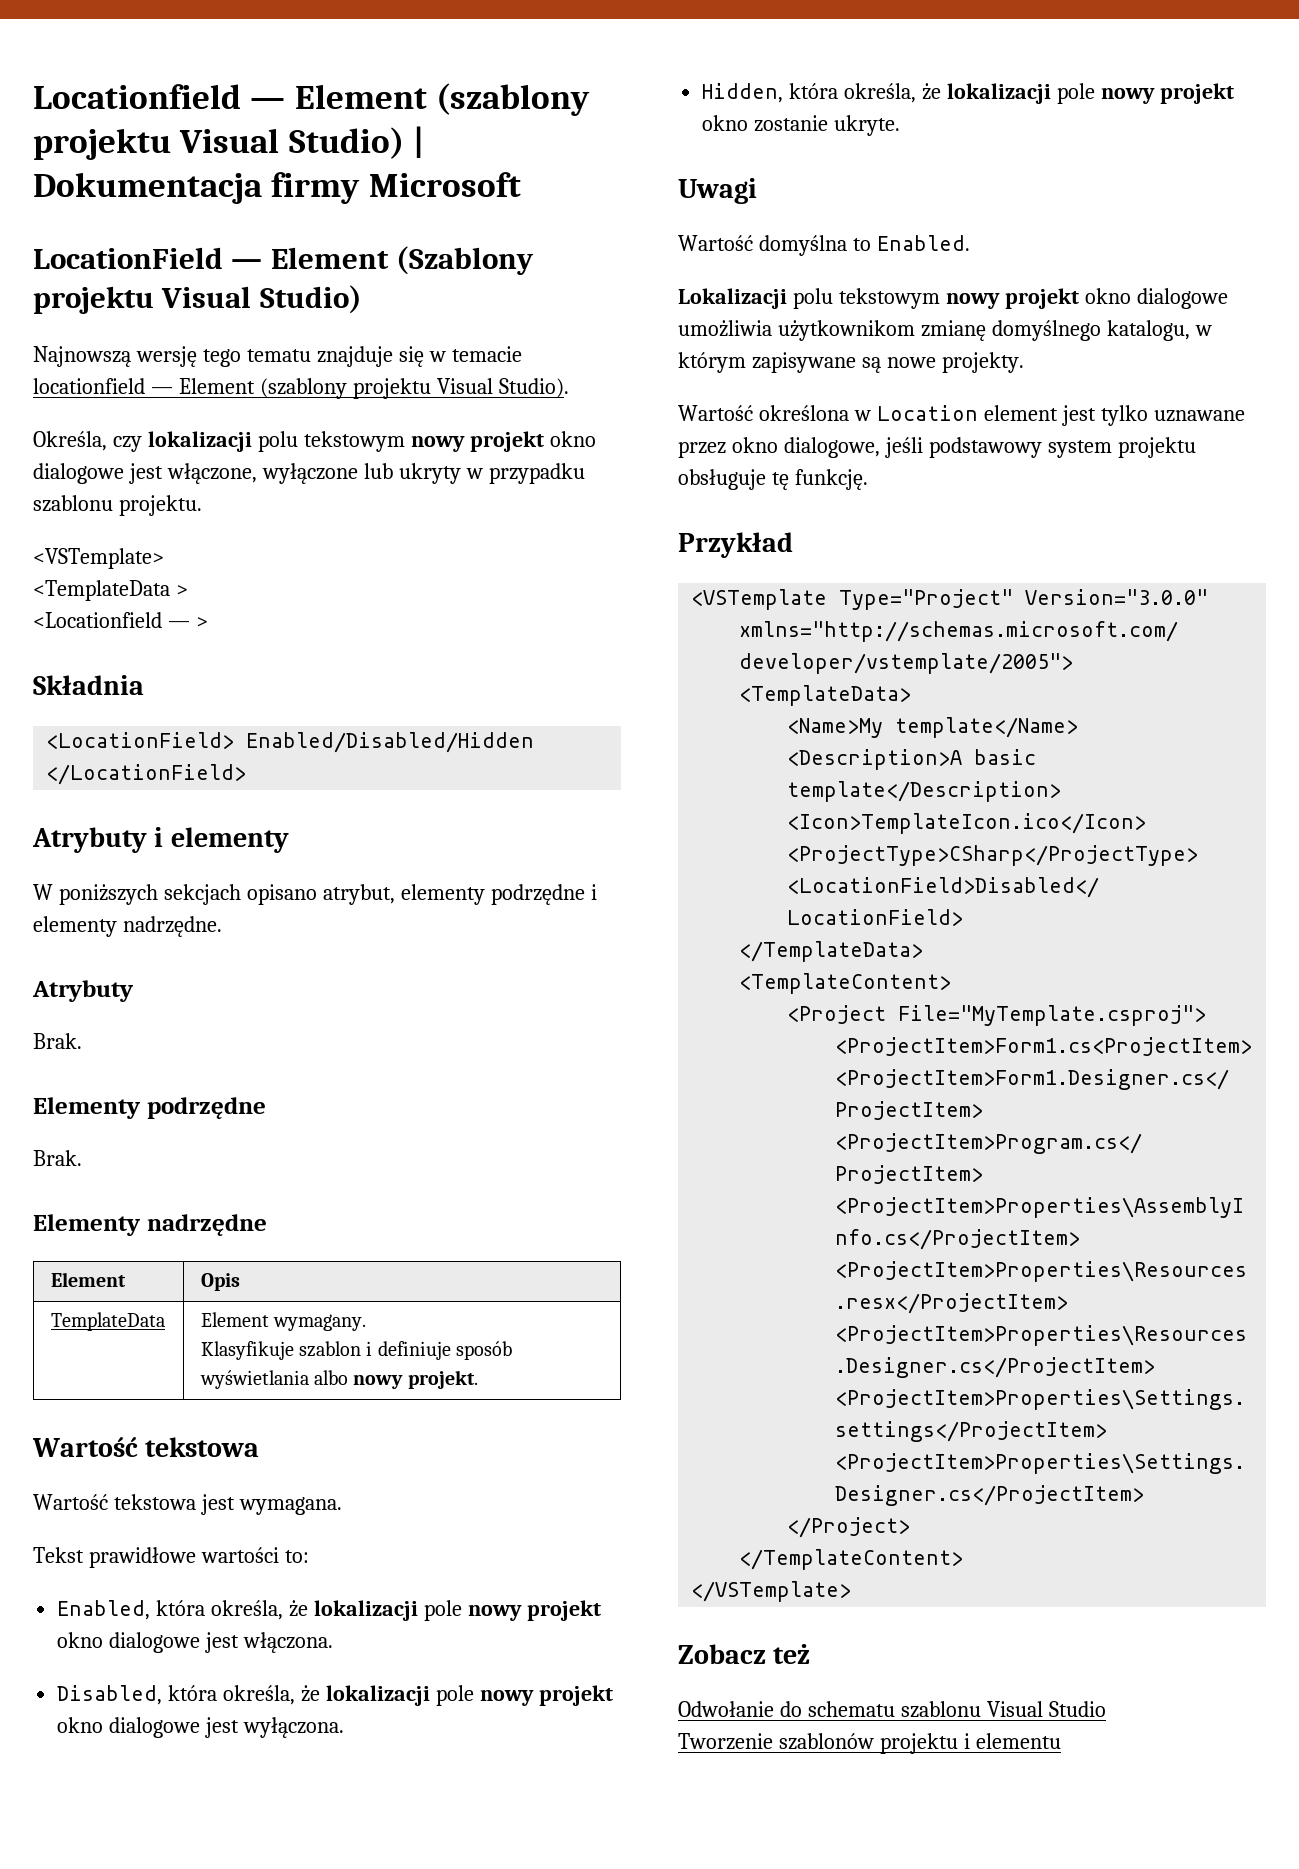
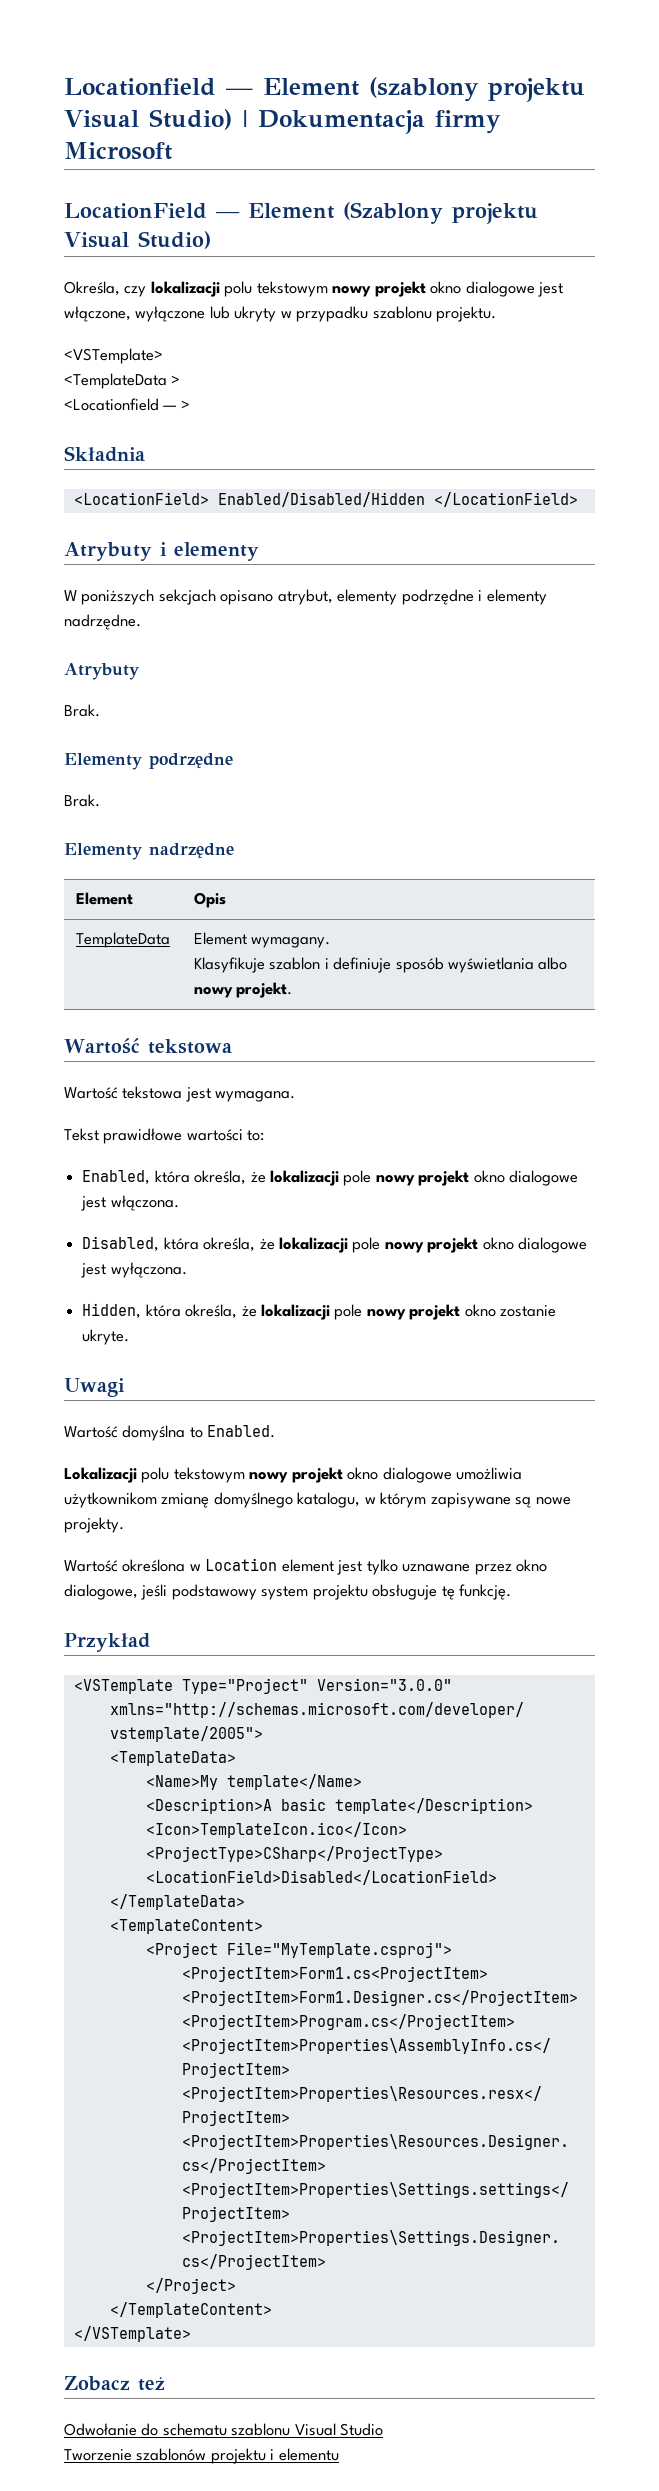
[33,346,522,367] [33,378,569,399] // Najnowszą wersję tego tematu znajduje się w temacie locationfield — Element (szablony projektu Visual Studio). -> (211, 240) none

